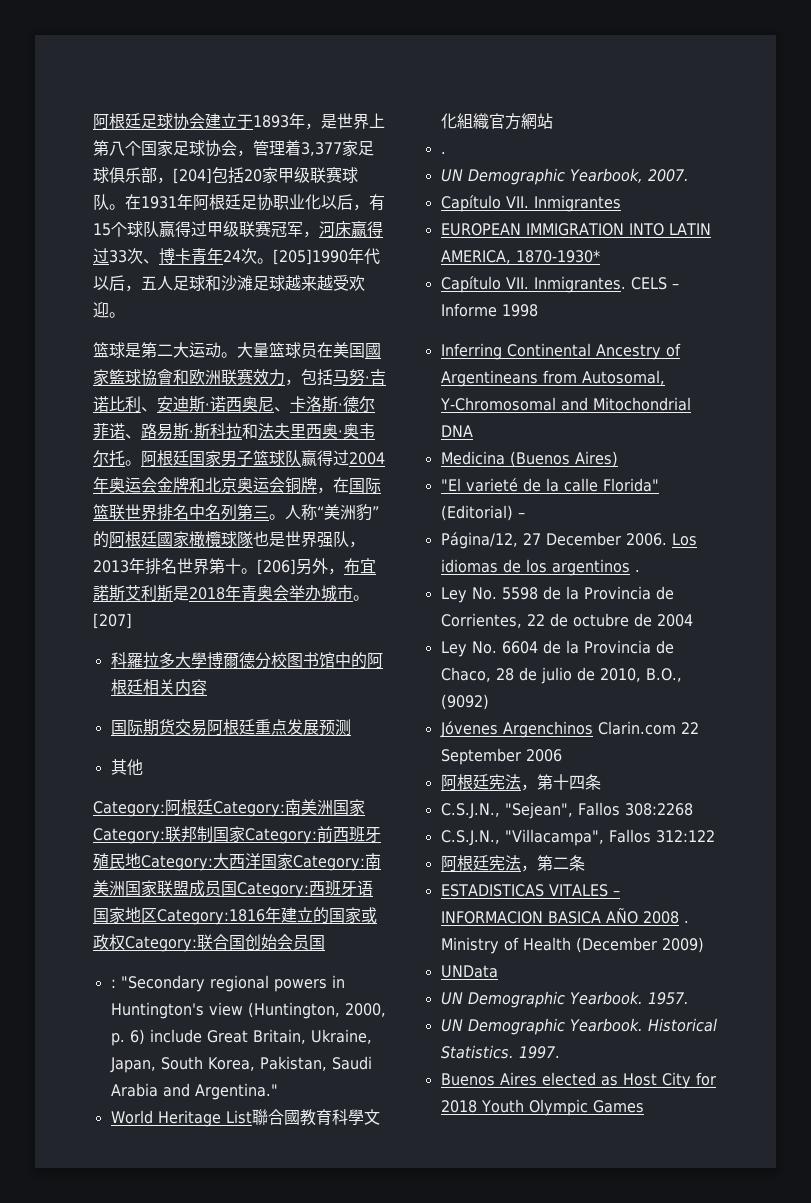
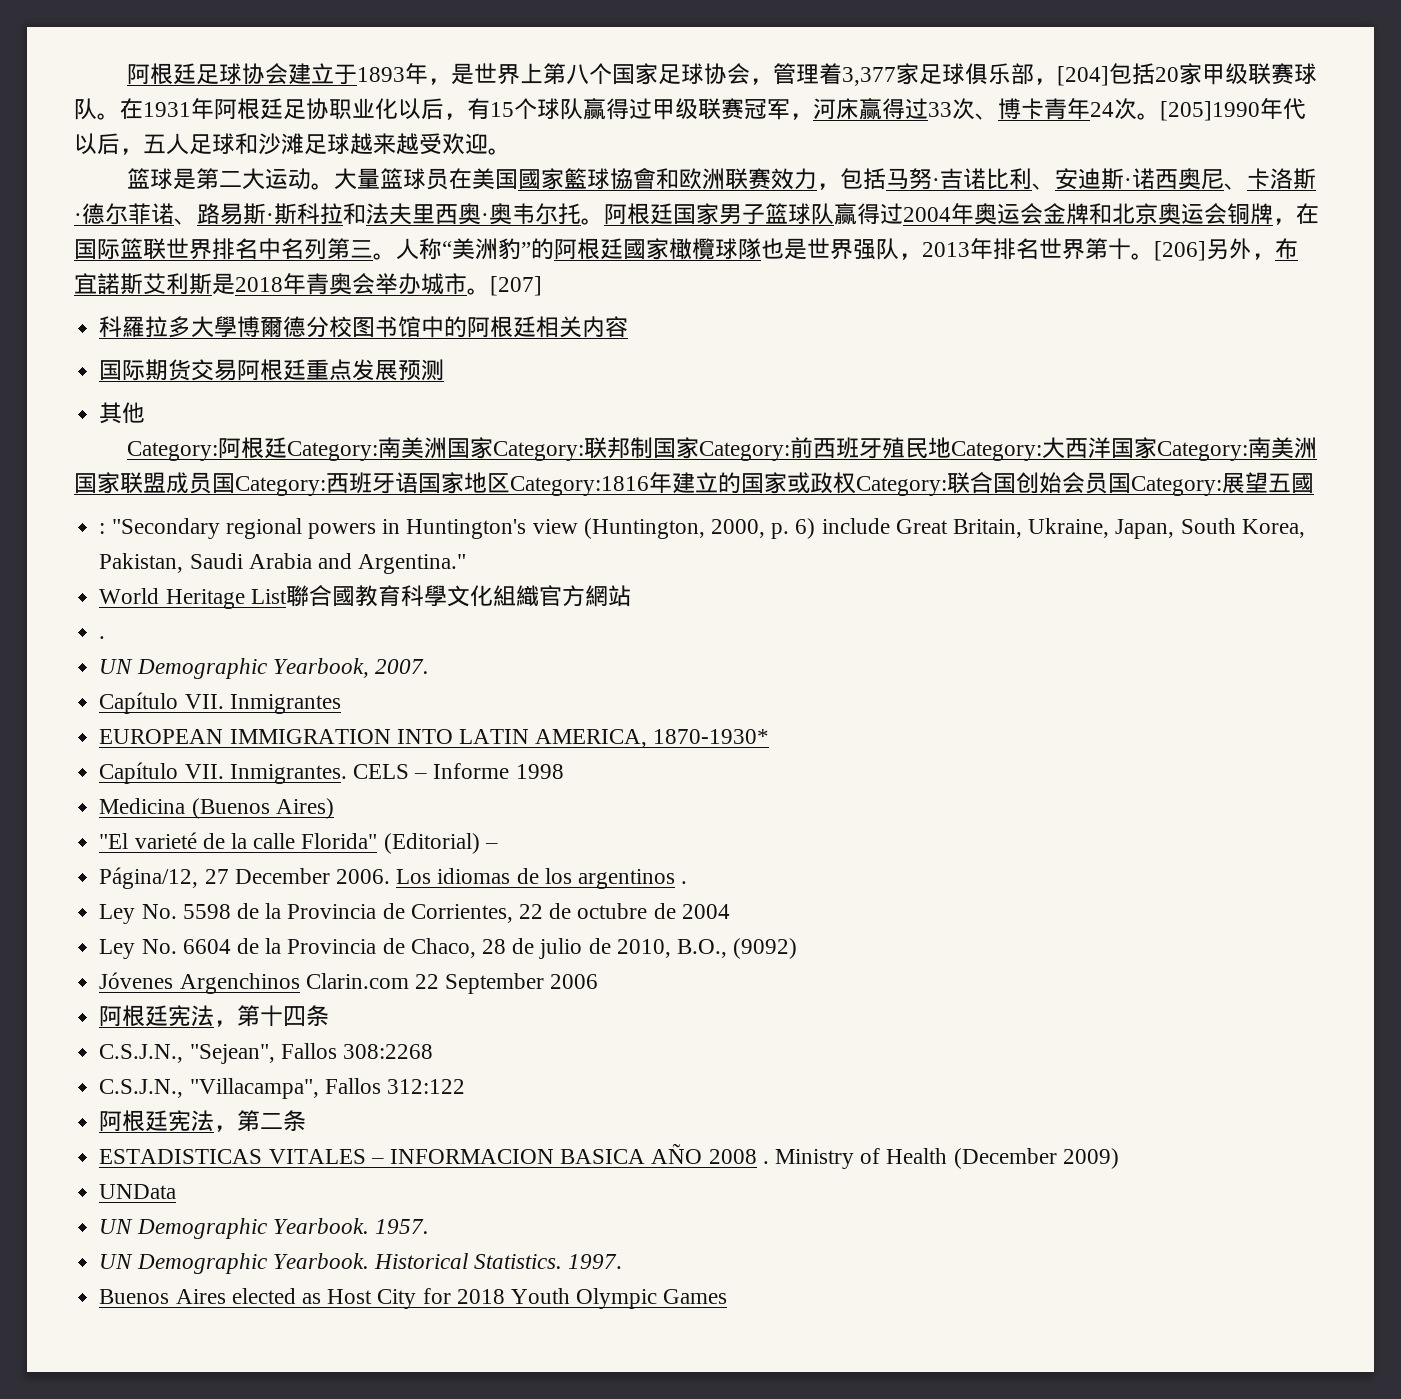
(325, 942) none -> [1131,472,1314,496] Category:展望五國
[440,343,681,360] [440,370,665,387] [439,397,691,411] [440,425,473,437] // Inferring Continental Ancestry of Argentineans from Autosomal, Y-Chromosomal and Mitochondrial DNA -> (564, 771) none

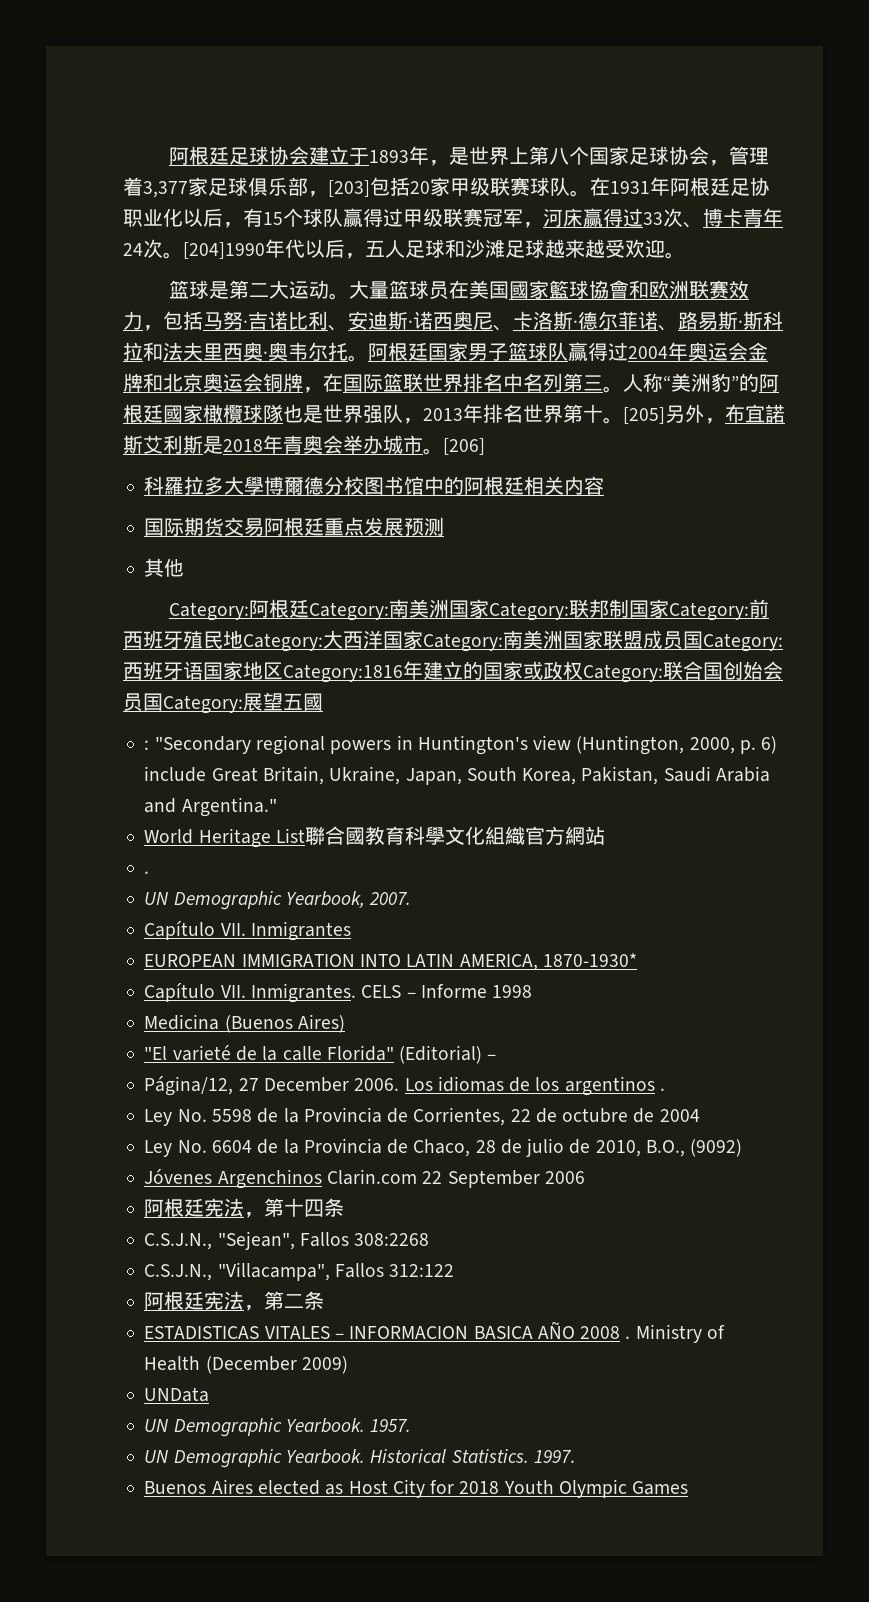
[1056,66,1109,86] [204] -> [328,180,370,197] [203]
[1160,101,1260,121] [205]1990 -> [183,242,265,259] [204]1990
[1154,241,1206,261] [206] -> [623,407,665,424] [205]
[490,276,542,296] [207] -> [443,438,485,455] [206]

